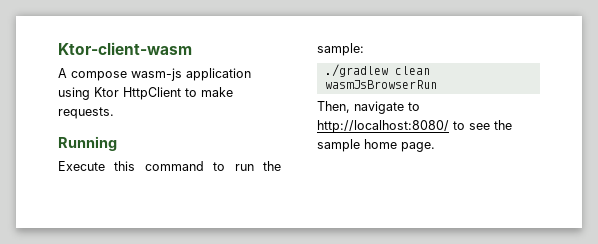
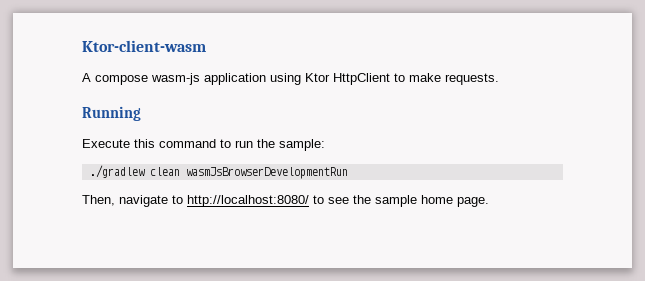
[324,80,437,89] wasmJsBrowserRun -> [185,167,348,179] wasmJsBrowserDevelopmentRun

